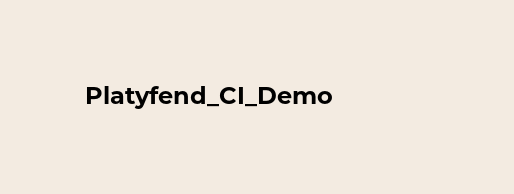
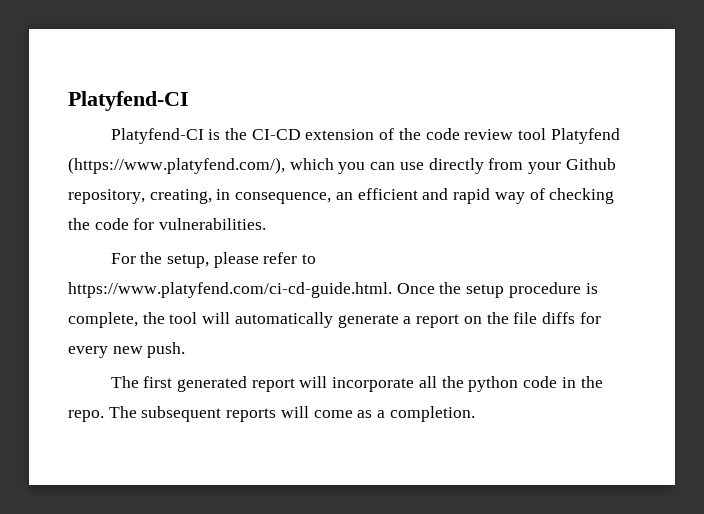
[85,86,333,109] Platyfend_CI_Demo -> [68,91,189,111] [110,128,620,144] [68,157,616,174] [68,188,615,204] [68,218,267,230] [110,252,317,268] [68,282,598,298] [68,312,601,328] [68,342,186,358] [110,376,603,392] [68,406,475,422] Platyfend-CI // Platyfend-CI is the CI-CD extension of the code review tool Platyfend (https://www.platyfend.com/), which you can use directly from your Github repository, creating, in consequence, an efficient and rapid way of checking the code for vulnerabilities. // For the setup, please refer to https://www.platyfend.com/ci-cd-guide.html. Once the setup procedure is complete, the tool will automatically generate a report on the file diffs for every new push. // The first generated report will incorporate all the python code in the repo. The subsequent reports will come as a completion.

